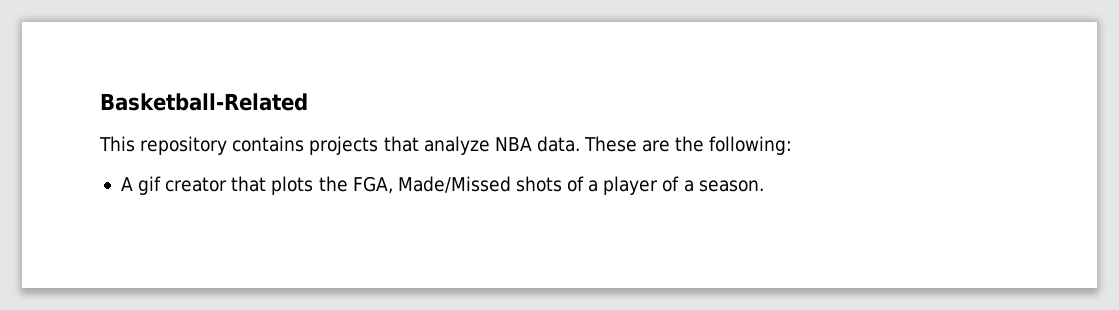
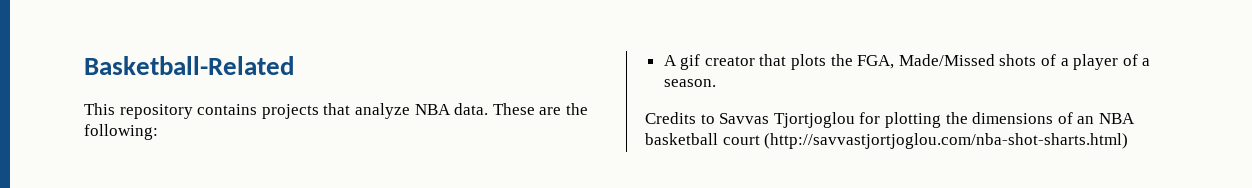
(764, 186) none -> [645,112,1135,128] [645,133,1129,149] // Credits to Savvas Tjortjoglou for plotting the dimensions of an NBA basketball court (http://savvastjortjoglou.com/nba-shot-sharts.html)

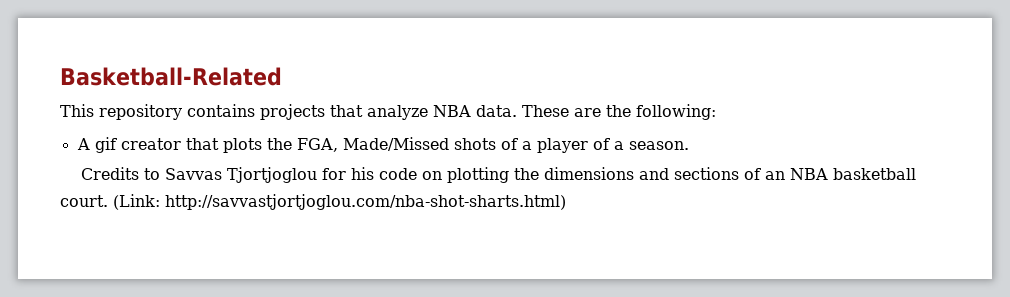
(881, 118) none -> [350,167,442,180] his code on
(1054, 118) none -> [638,167,739,180] and sections
[722,133,1129,149] court (http://savvastjortjoglou.com/nba-shot-sharts.html) -> [60,194,566,210] court. (Link: http://savvastjortjoglou.com/nba-shot-sharts.html)

